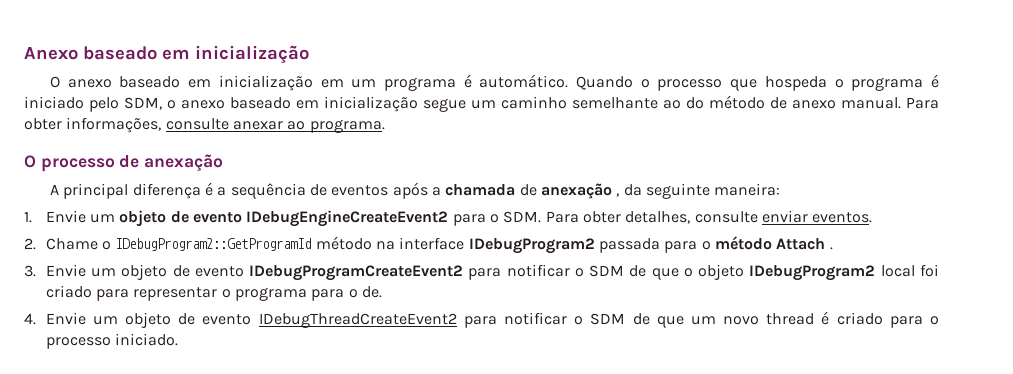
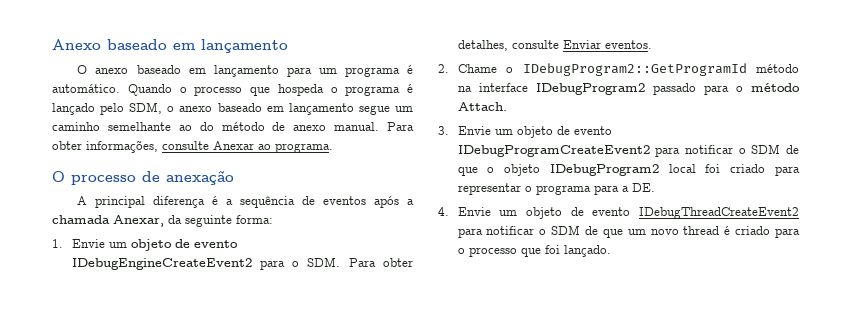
[195,45,309,64] inicialização -> [201,39,288,53] lançamento
[218,75,344,91] inicialização em -> [213,65,312,77] lançamento para
[24,96,84,109] iniciado -> [52,103,95,115] lançado
[324,96,418,112] inicialização -> [288,103,354,115] lançamento
[232,121,283,130] anexar -> [213,141,254,150] Anexar
[519,183,620,199] de anexação , -> [113,215,164,227] Anexar,
[714,183,781,196] maneira: -> [236,215,273,224] forma:
[761,210,808,223] enviar -> [562,40,601,49] Enviar
[598,238,660,253] passada -> [652,83,696,95] passado
[776,238,833,250] Attach . -> [457,102,507,111] Attach.
[348,286,382,298] o de. -> [621,183,655,192] a DE.
[115,333,179,346] iniciado. -> [520,245,611,257] que foi lançado.

